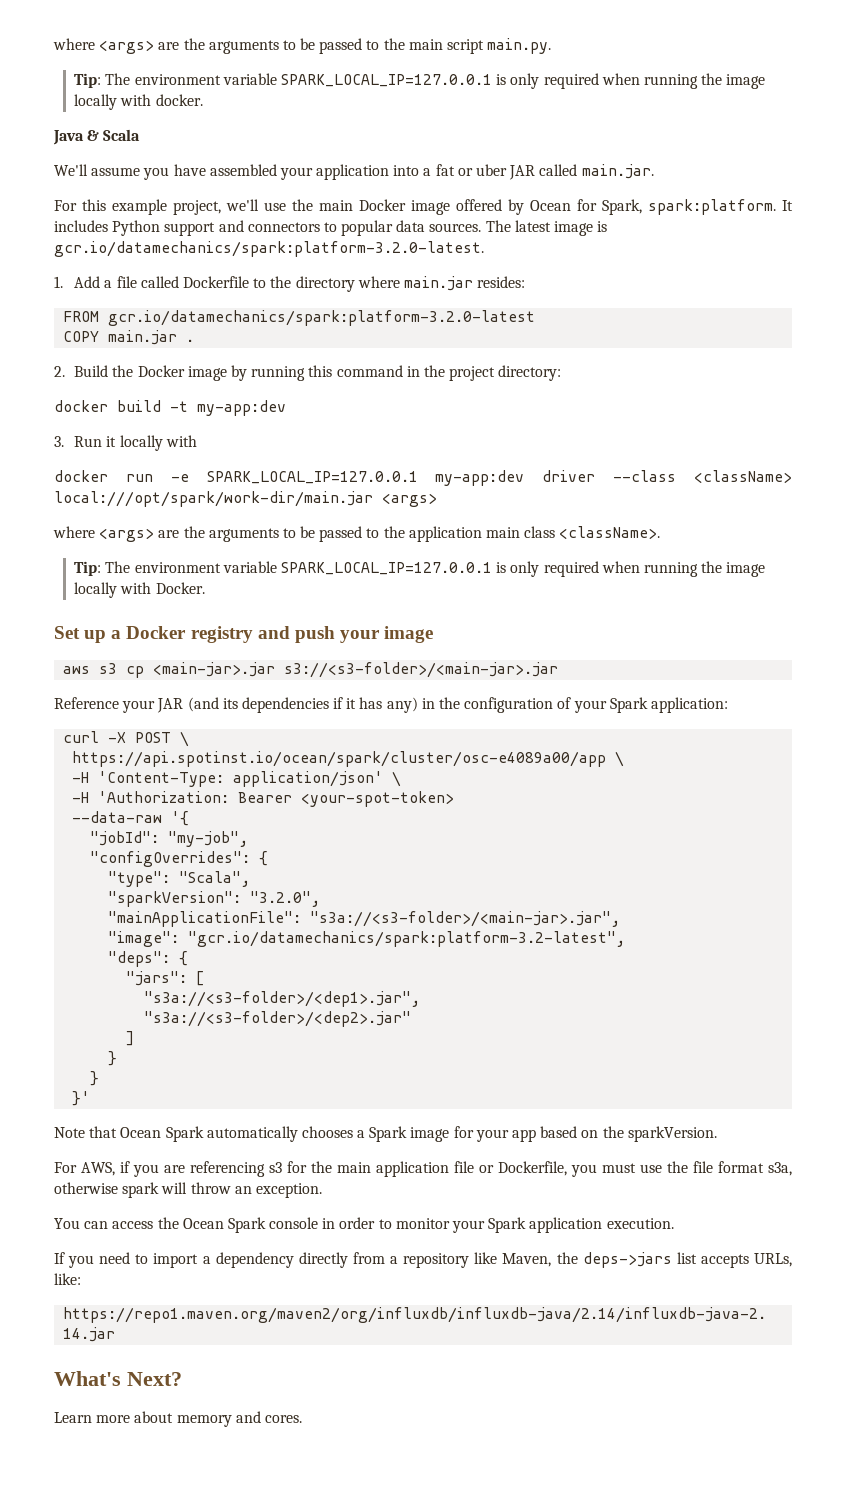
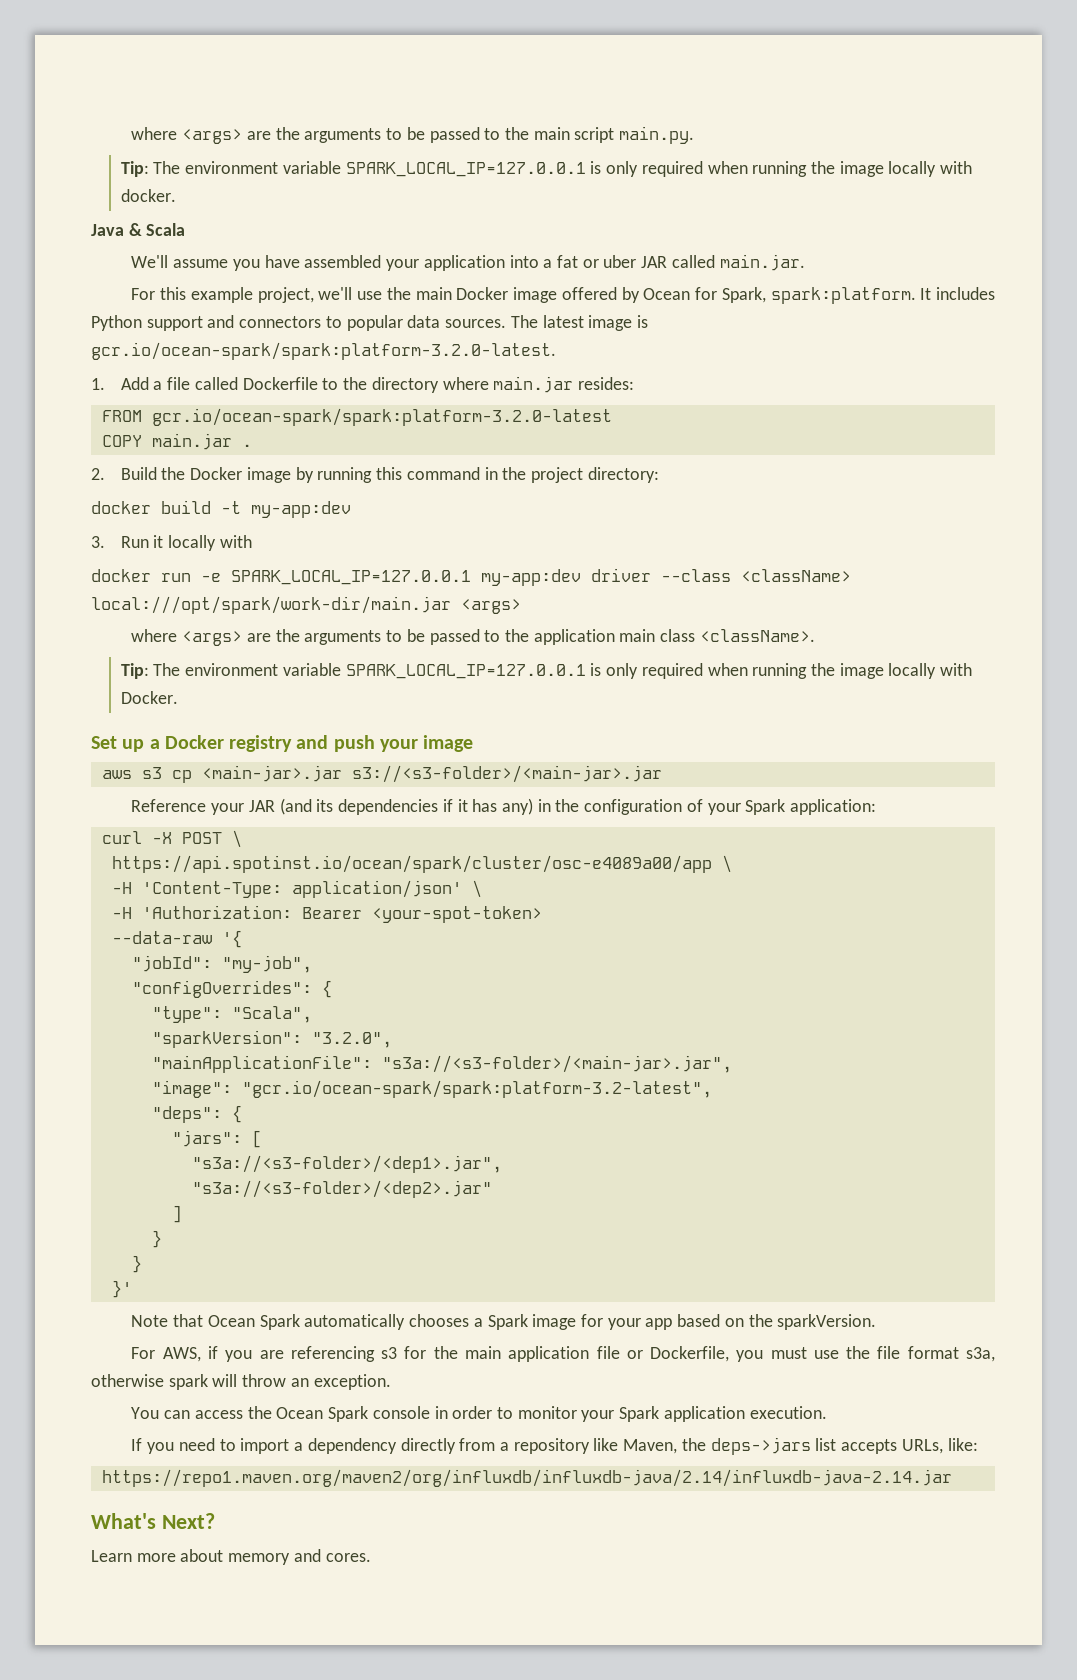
[54,241,484,257] gcr.io/datamechanics/spark:platform-3.2.0-latest. -> [91,342,556,360] gcr.io/ocean-spark/spark:platform-3.2.0-latest.
[108,310,536,326] gcr.io/datamechanics/spark:platform-3.2.0-latest -> [151,408,612,426] gcr.io/ocean-spark/spark:platform-3.2.0-latest
[188,931,626,947] "gcr.io/datamechanics/spark:platform-3.2-latest", -> [241,1080,712,1098] "gcr.io/ocean-spark/spark:platform-3.2-latest",

